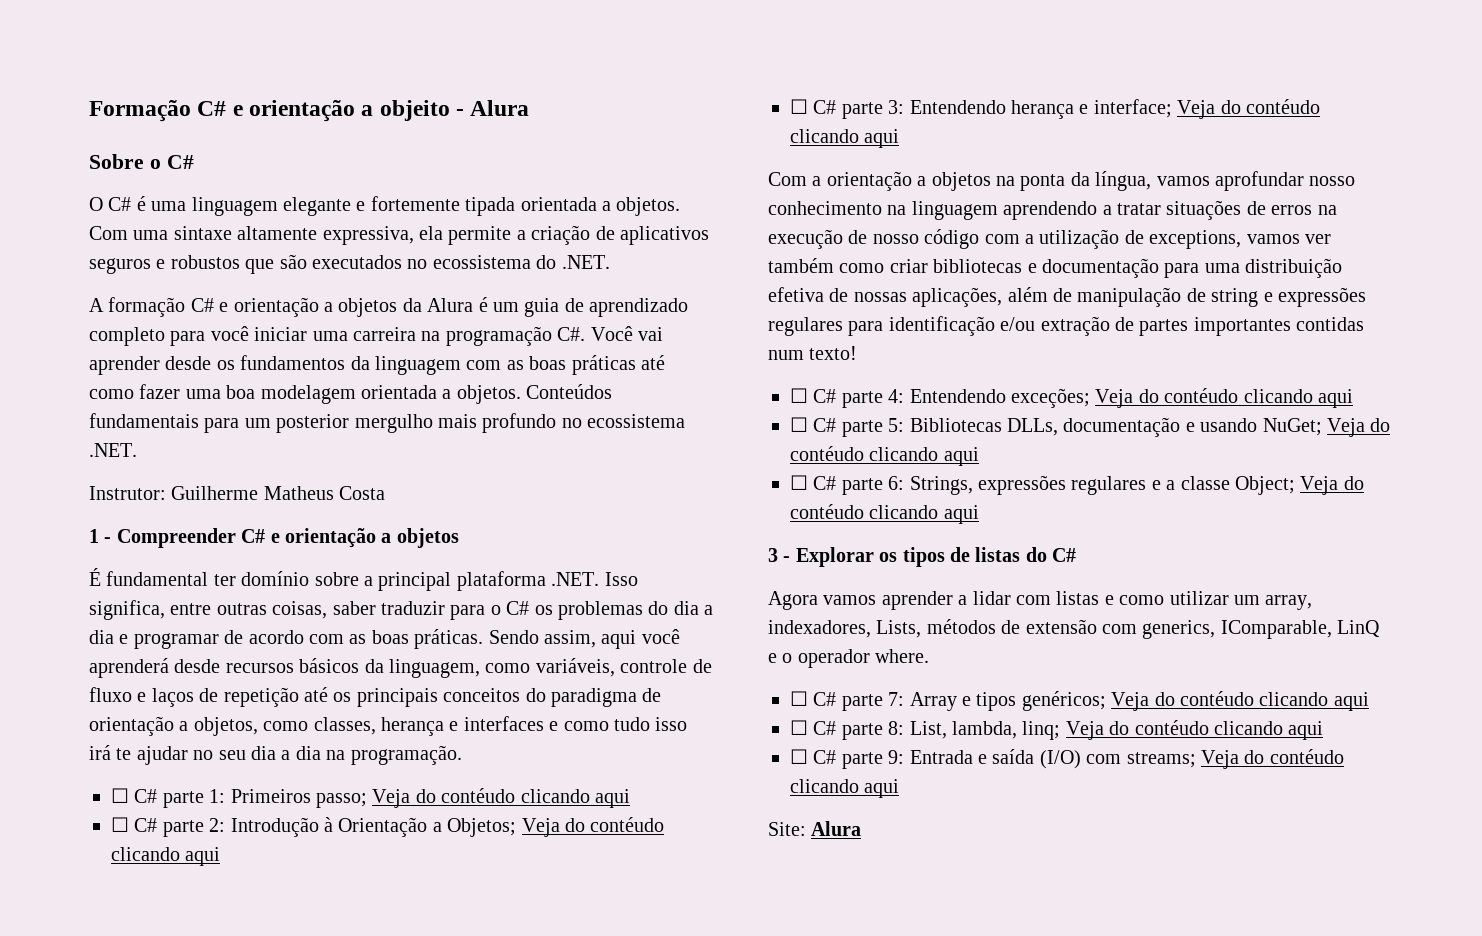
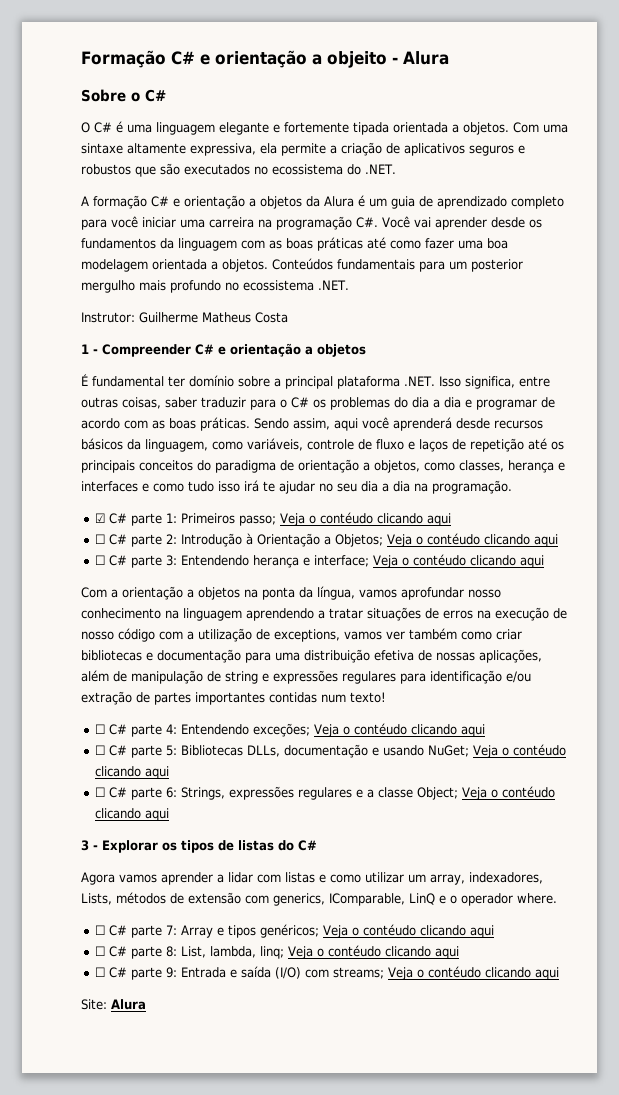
[111,788,129,803] ☐ -> [94,513,105,523] ☑
[415,789,436,803] do -> [308,515,316,524] o
[565,818,585,832] do -> [415,536,423,545] o
[1220,100,1241,114] do -> [401,557,409,566] o
[1138,389,1159,403] do -> [342,726,350,735] o
[1370,418,1391,432] do -> [501,747,509,756] o
[1343,476,1364,490] do -> [490,789,498,798] o
[1154,692,1175,706] do -> [351,927,359,936] o
[1109,721,1130,735] do -> [316,948,324,957] o
[1244,750,1265,764] do -> [416,969,424,978] o

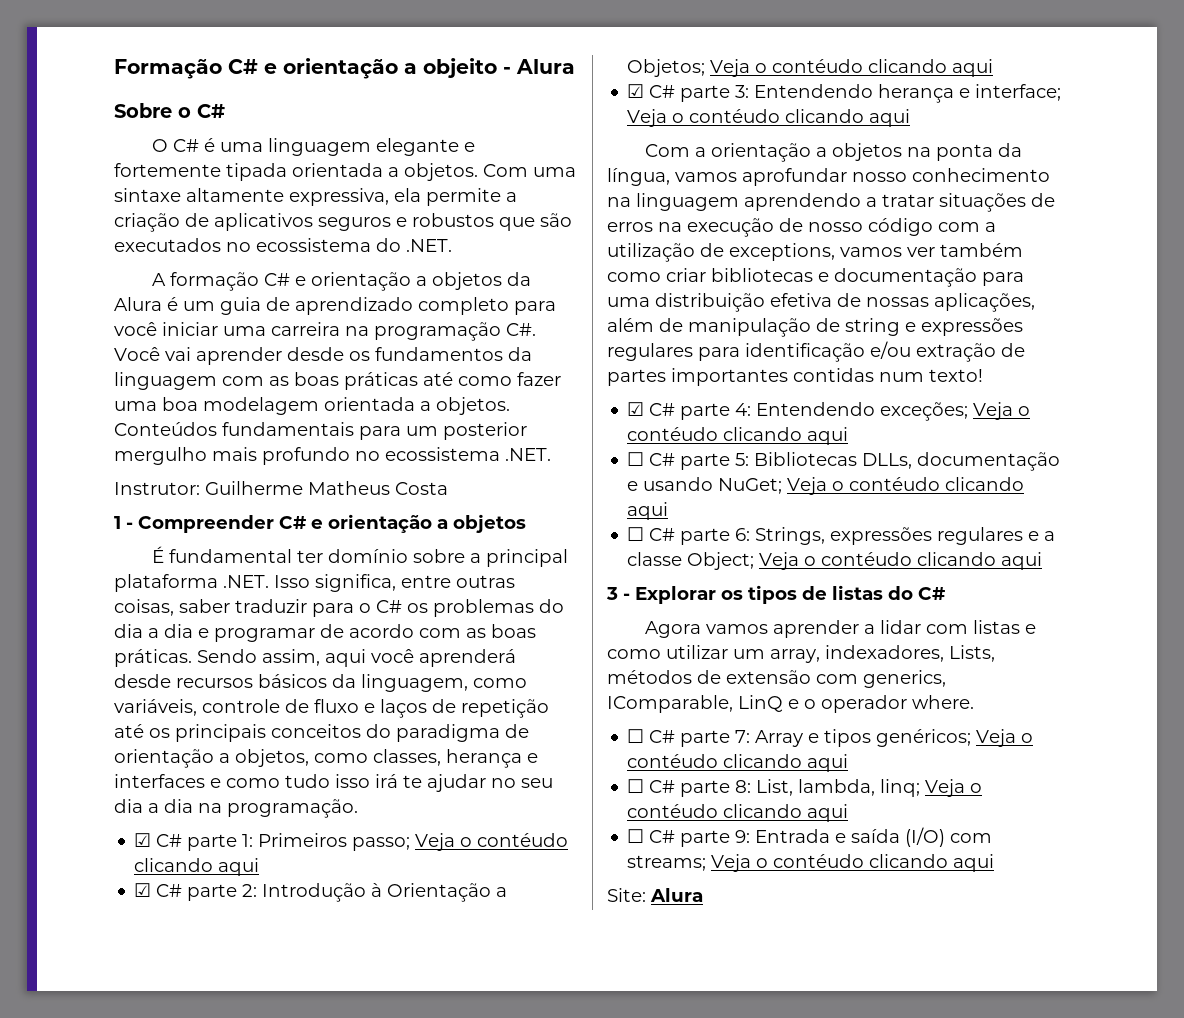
[94,534,105,544] ☐ -> [134,883,152,897] ☑
[94,555,105,565] ☐ -> [627,84,645,98] ☑
[94,724,105,734] ☐ -> [627,402,645,416] ☑

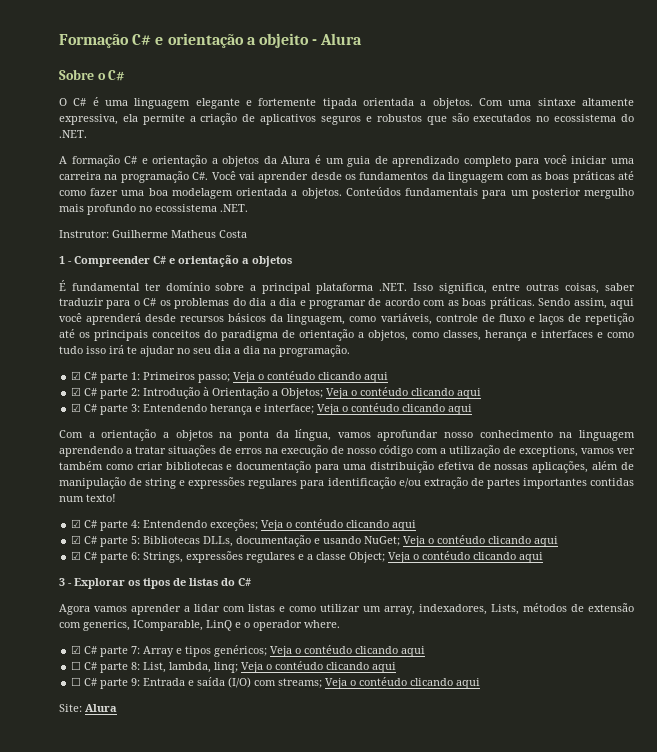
[627,452,645,466] ☐ -> [71,535,82,544] ☑
[627,527,645,541] ☐ -> [71,551,82,560] ☑
[627,729,645,743] ☐ -> [71,645,82,654] ☑

